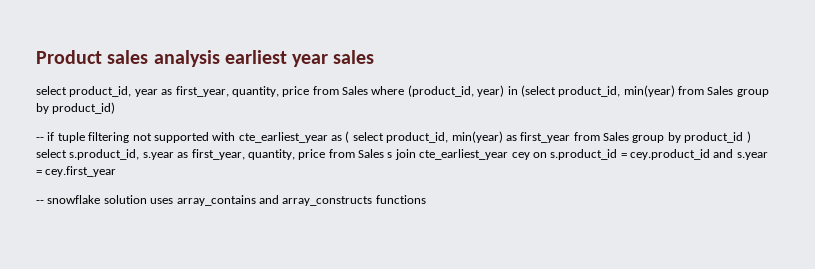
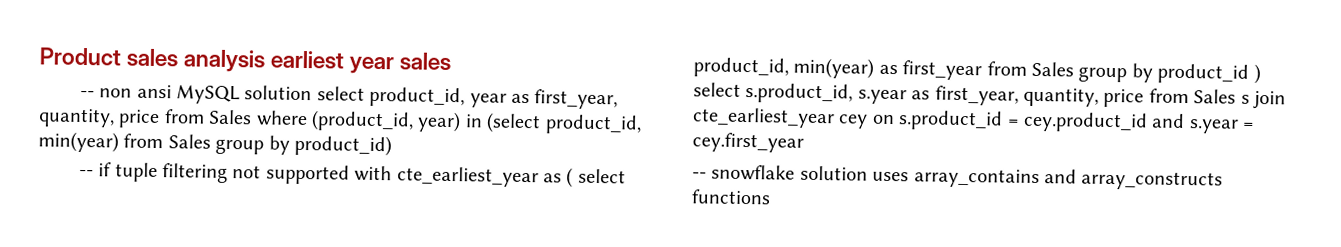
(375, 57) none -> [79,84,313,105] -- non ansi MySQL solution

